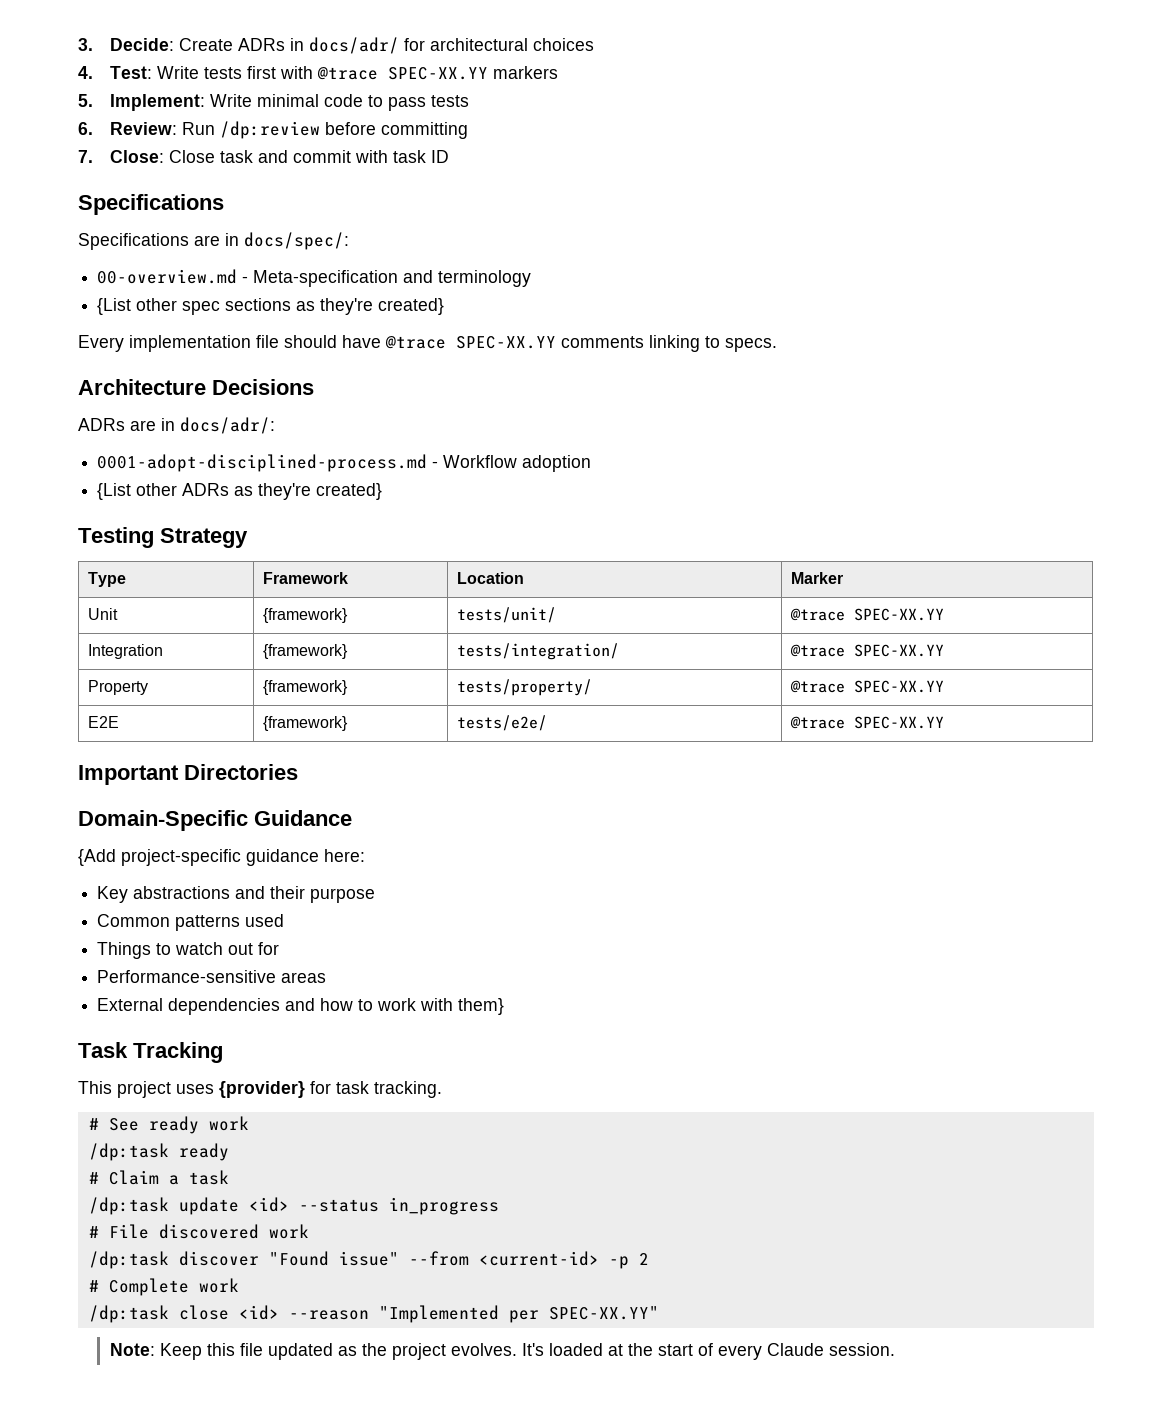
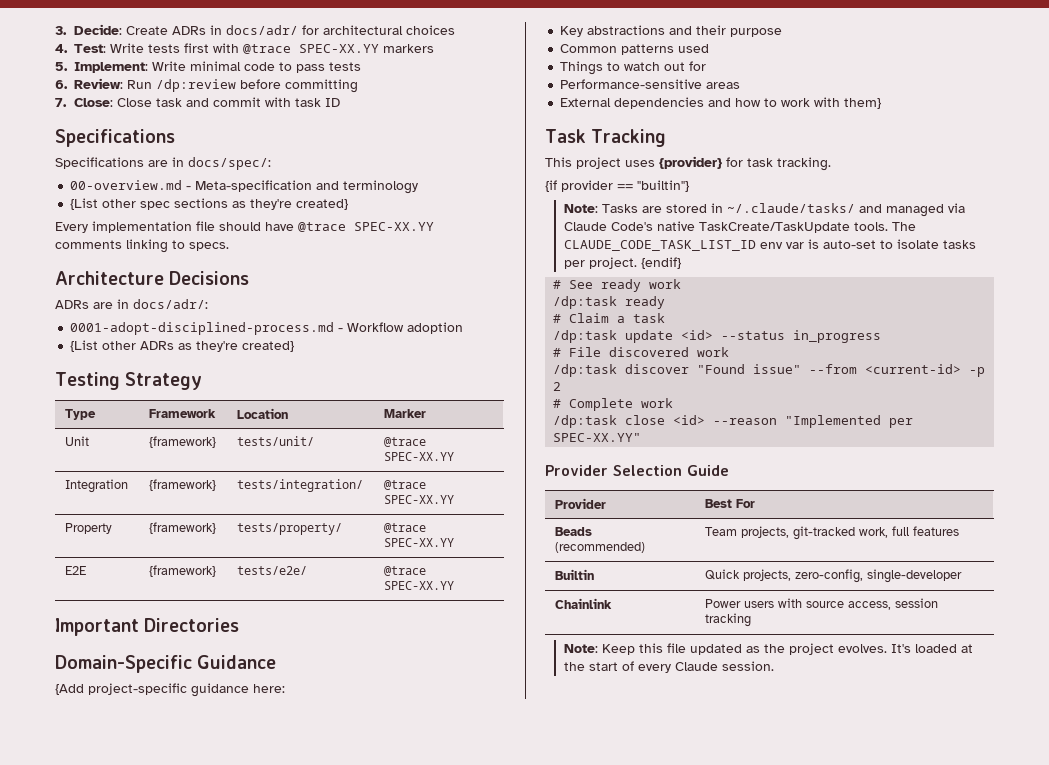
(442, 1089) none -> [545,180,689,192] [564,203,966,217] [564,221,917,233] [564,239,977,251] [564,257,682,269] // {if provider == "builtin"} // Note: Tasks are stored in ~/.claude/tasks/ and managed via Claude Code's native TaskCreate/TaskUpdate tools. The CLAUDE_CODE_TASK_LIST_ID env var is auto-set to isolate tasks per project. {endif}
(659, 1313) none -> [545,465,729,476] [555,498,607,509] [705,499,756,508] [555,527,593,536] [555,542,646,553] [705,526,960,540] [555,569,595,580] [705,569,963,583] [555,598,613,609] [705,598,939,610] [705,613,752,627] // Provider Selection Guide // Provider | Best For // Beads (recommended) | Team projects, git-tracked work, full features // Builtin | Quick projects, zero-config, single-developer // Chainlink | Power users with source access, session tracking

